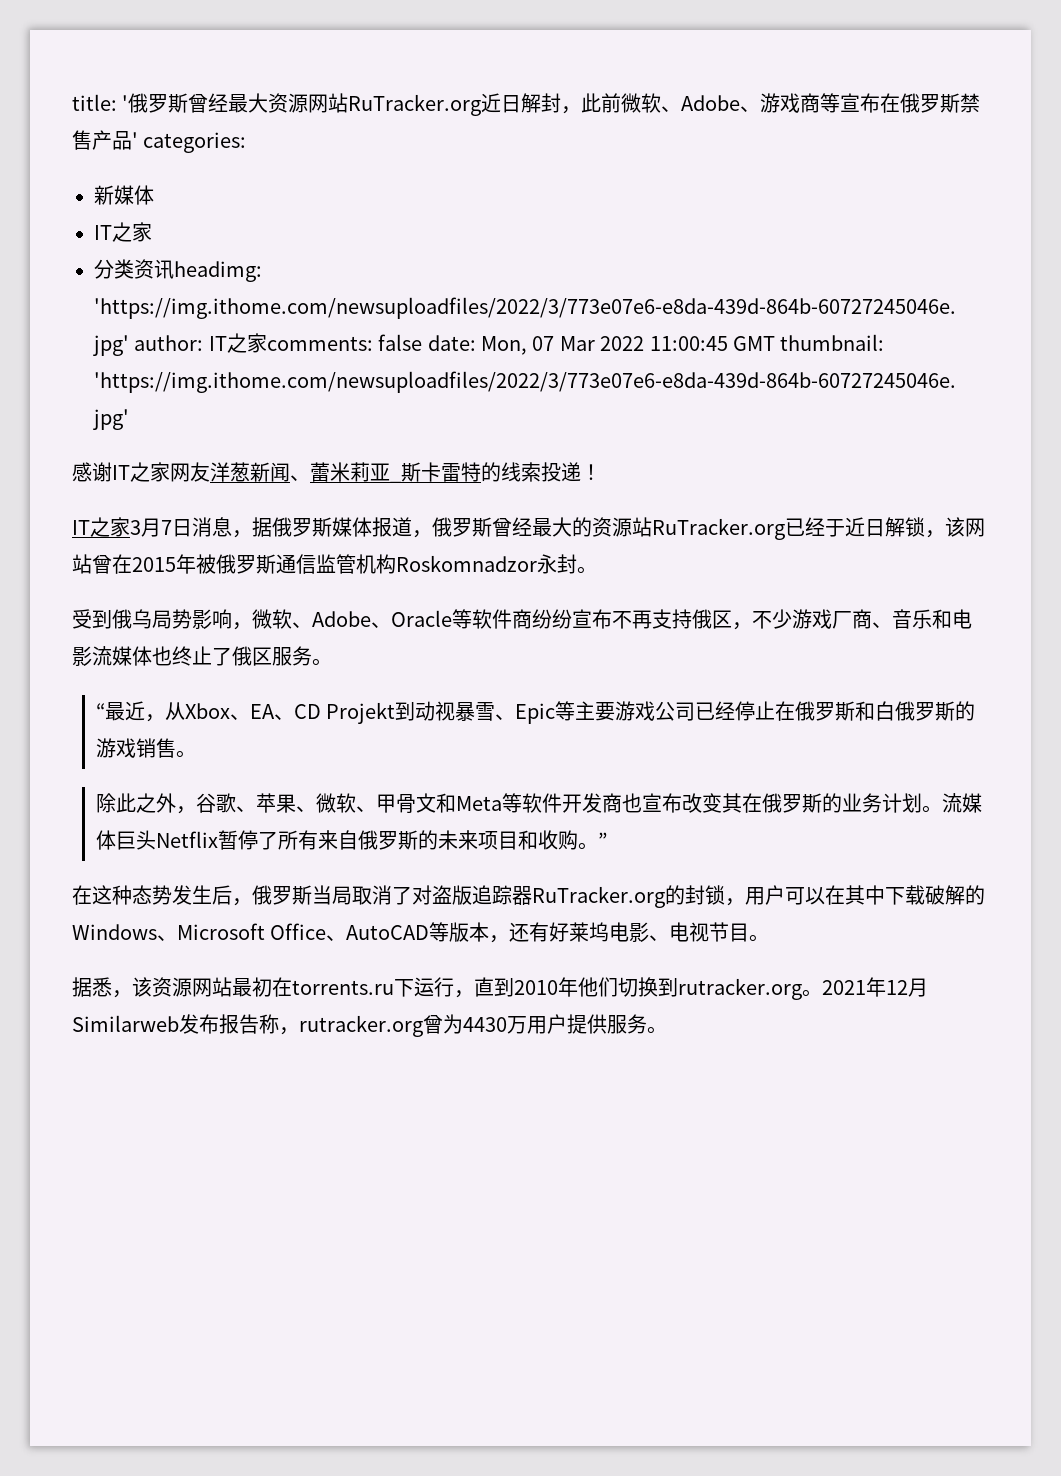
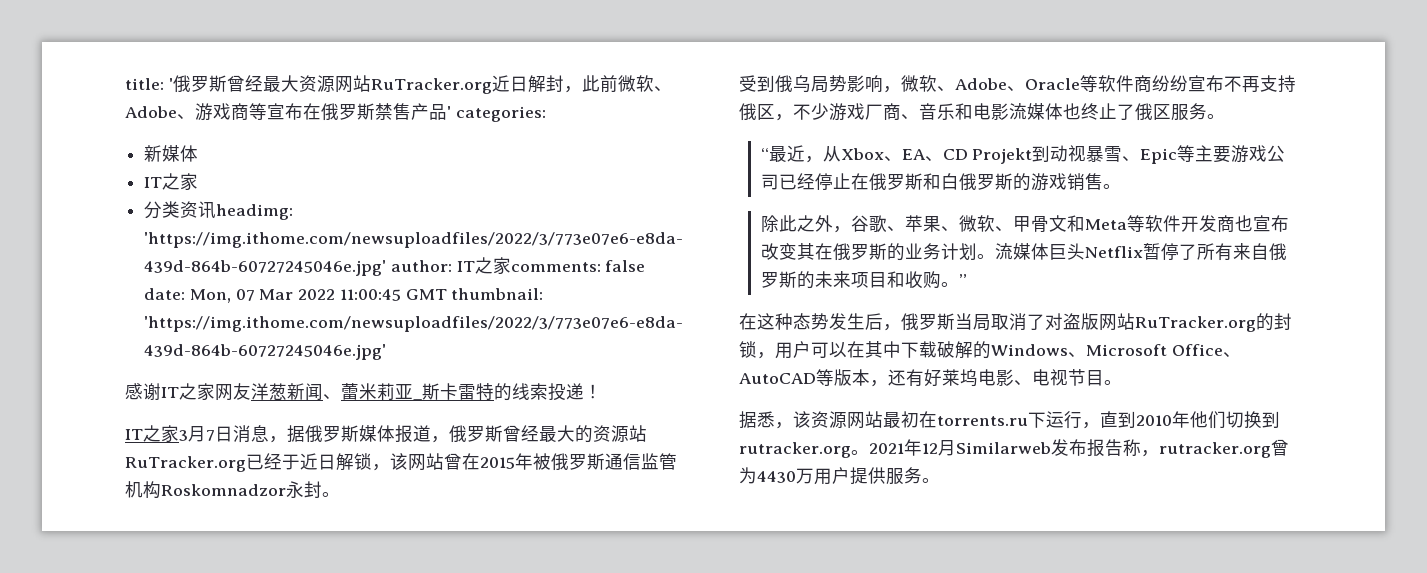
[472,885,532,905] 追踪器 -> [1099,313,1135,331] 网站

